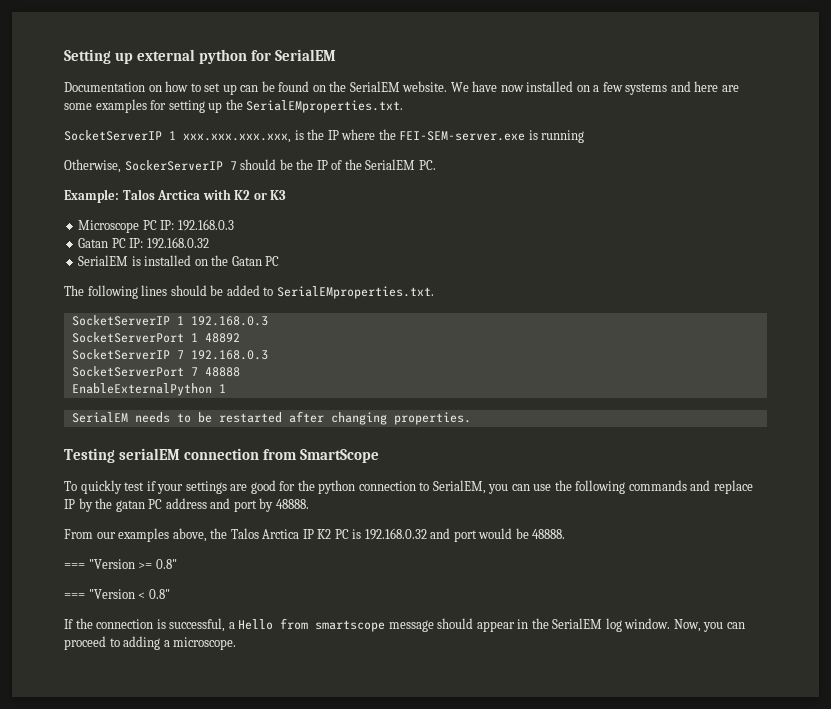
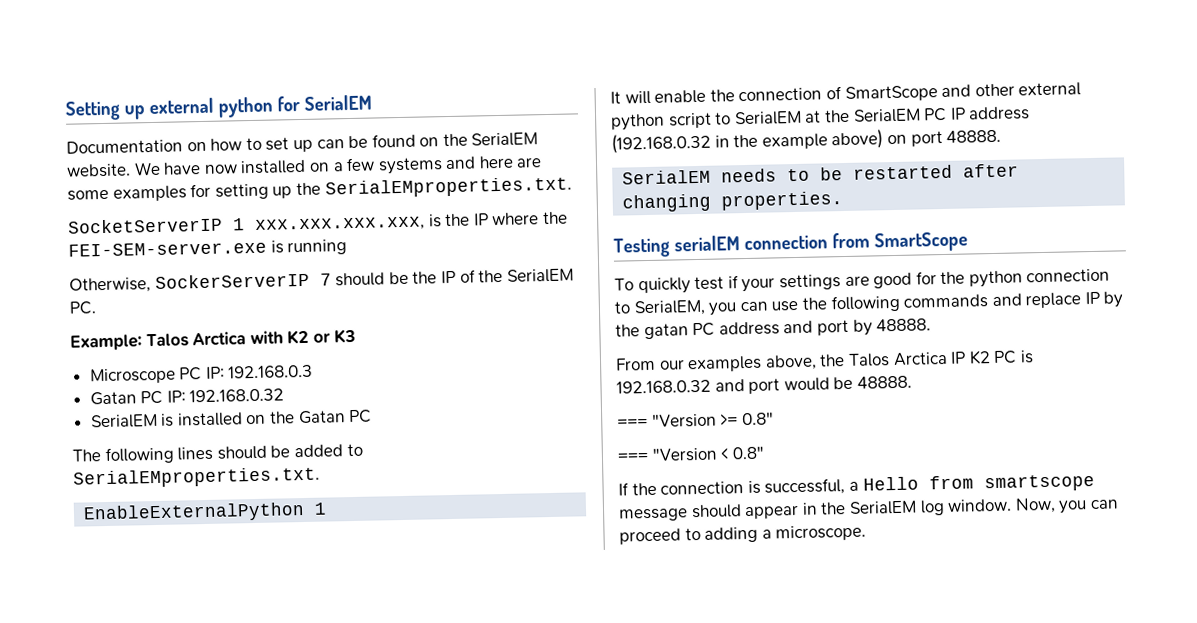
[71,315,268,326] [71,332,240,343] [71,349,268,360] [71,366,240,377] [71,383,226,396] SocketServerIP 1 192.168.0.3 // SocketServerPort 1 48892 // SocketServerIP 7 192.168.0.3 // SocketServerPort 7 48888 // EnableExternalPython 1 -> [83,501,328,524] [610,82,1082,105] [611,106,1031,131] [611,129,1002,154] EnableExternalPython 1 // It will enable the connection of SmartScope and other external python script to SerialEM at the SerialEM PC IP address (192.168.0.32 in the example above) on port 48888.

